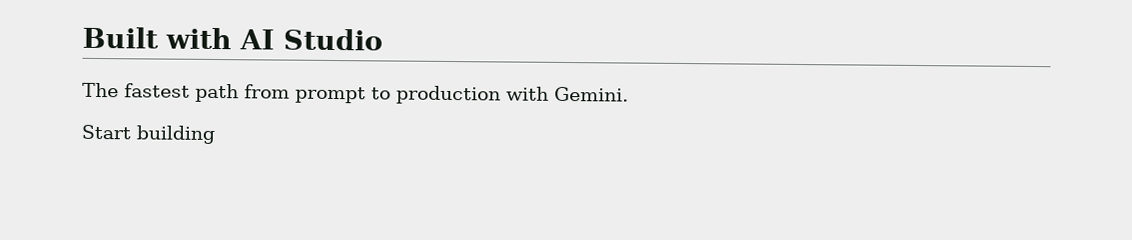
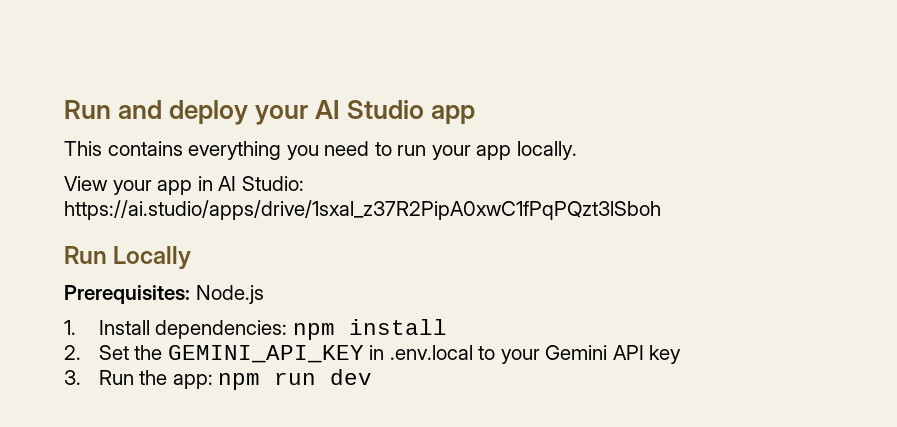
[82,26,383,51] [82,82,629,105] [81,124,215,144] Built with AI Studio // The fastest path from prompt to production with Gemini. // Start building -> [64,100,476,125] [64,141,577,160] [64,176,304,195] [64,200,661,220] [64,246,192,269] [64,285,264,304] [64,319,447,340] [64,345,682,364] [64,369,373,390] Run and deploy your AI Studio app // This contains everything you need to run your app locally. // View your app in AI Studio: https://ai.studio/apps/drive/1sxal_z37R2PipA0xwC1fPqPQzt3lSboh // Run Locally // Prerequisites: Node.js // 1. Install dependencies: npm install // 2. Set the GEMINI_API_KEY in .env.local to your Gemini API key // 3. Run the app: npm run dev

